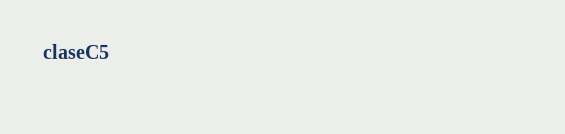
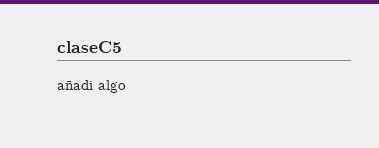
(110, 51) none -> [57,80,126,93] // añadi algo

